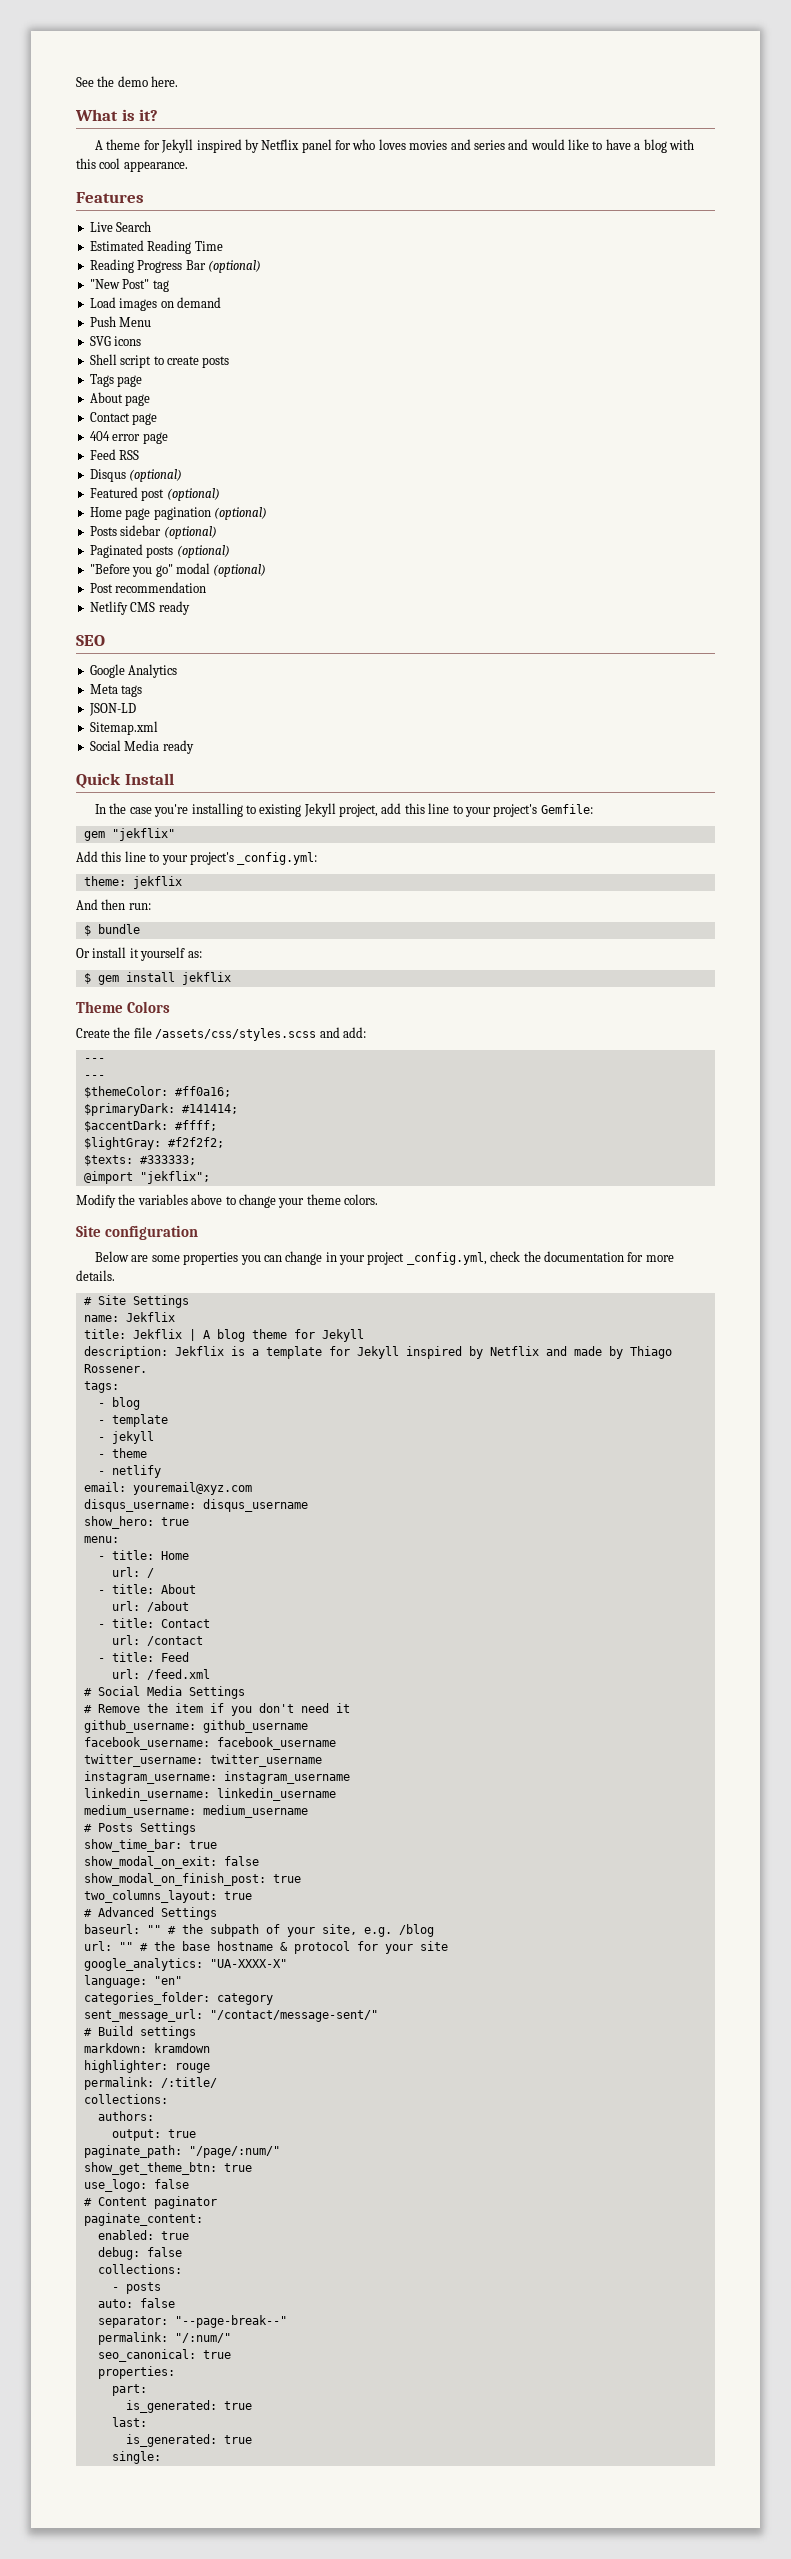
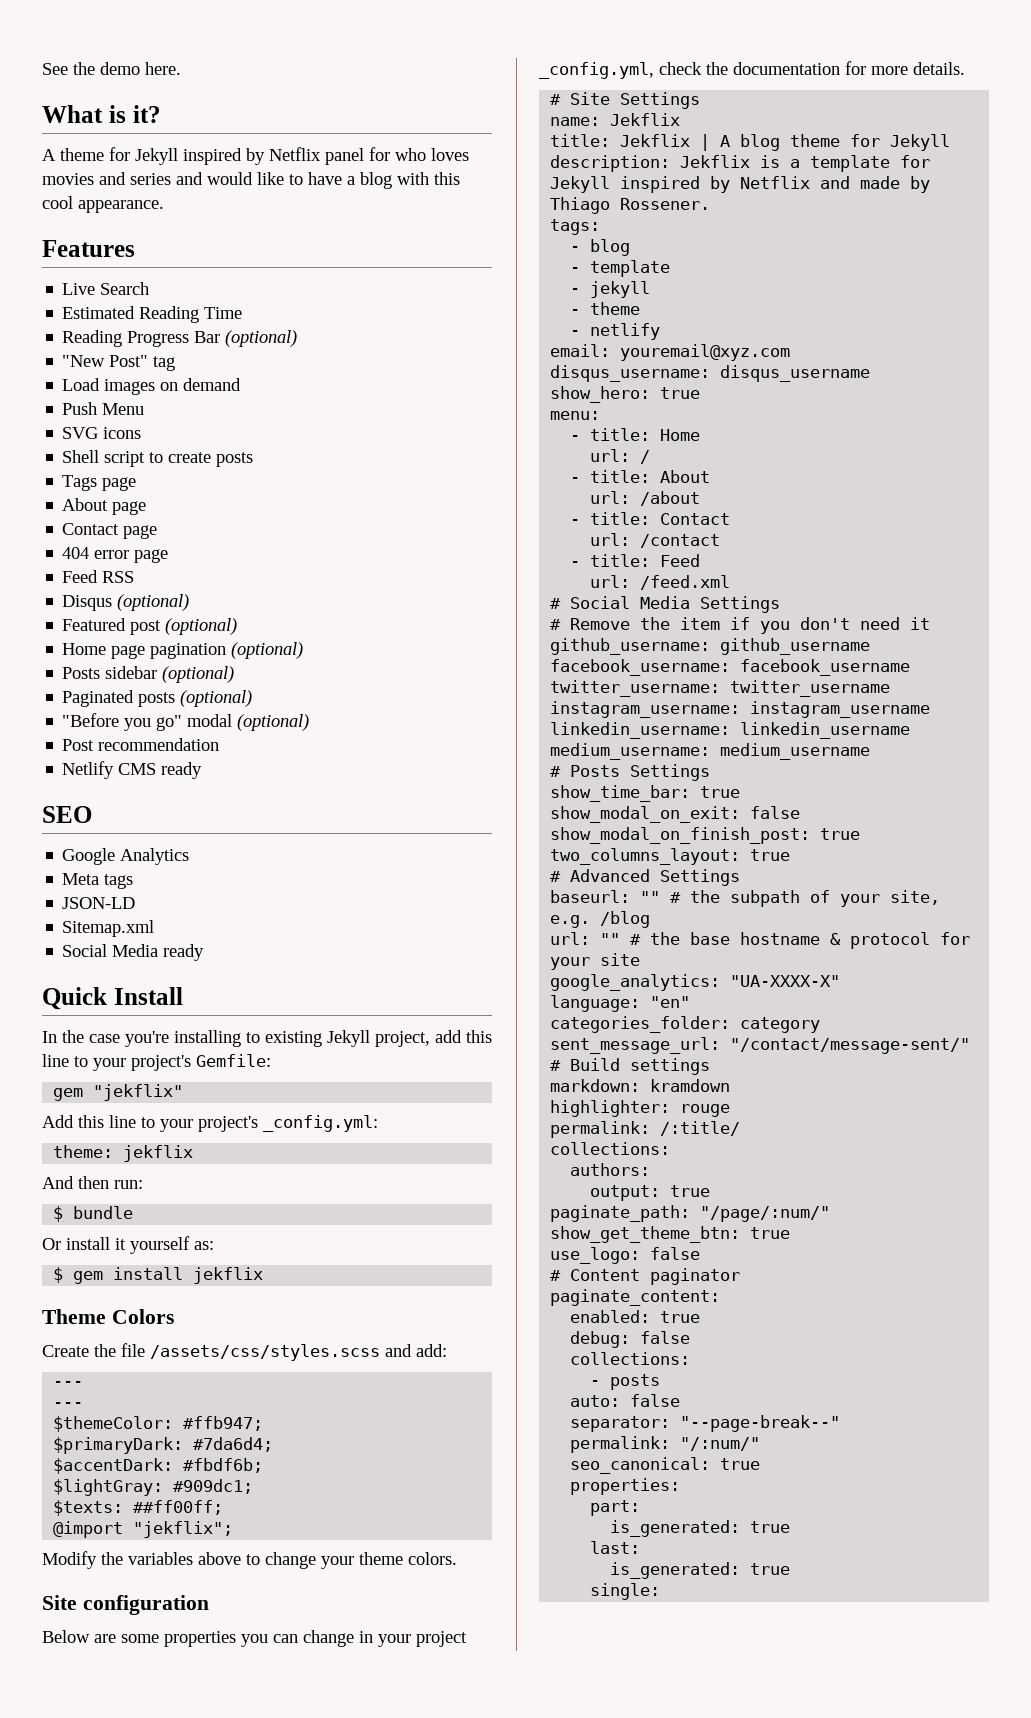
[174,1086,231,1097] #ff0a16; -> [183,1416,264,1431] #ffb947;
[181,1104,238,1114] #141414; -> [193,1437,274,1452] #7da6d4;
[174,1120,217,1131] #ffff; -> [183,1458,264,1473] #fbdf6b;
[167,1137,224,1148] #f2f2f2; -> [173,1479,254,1494] #909dc1;
[139,1155,196,1165] #333333; -> [133,1500,224,1515] ##ff00ff;

